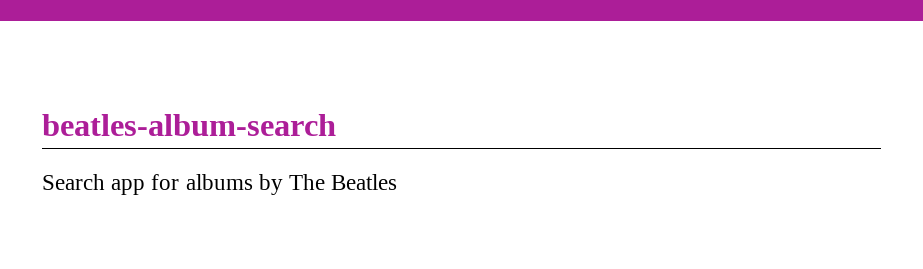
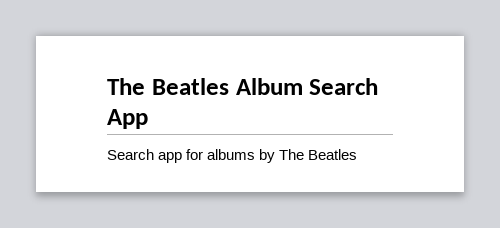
[42,114,336,136] beatles-album-search -> [107,78,379,95] [107,109,148,129] The Beatles Album Search App

